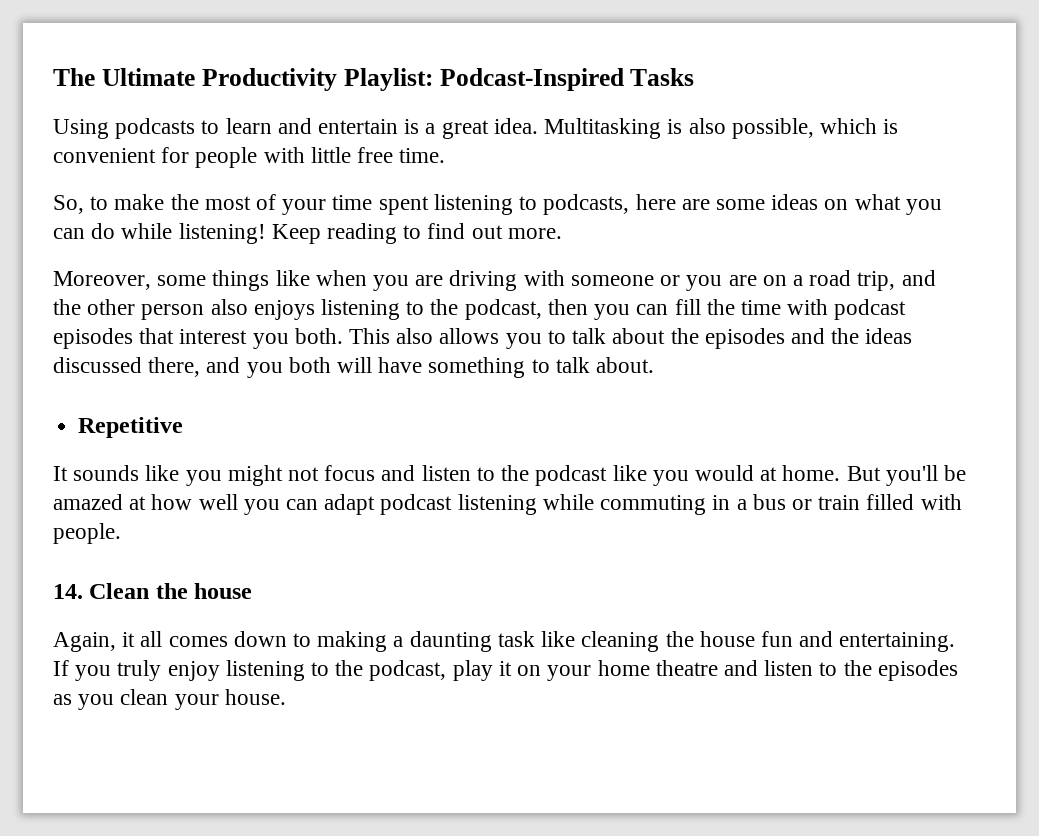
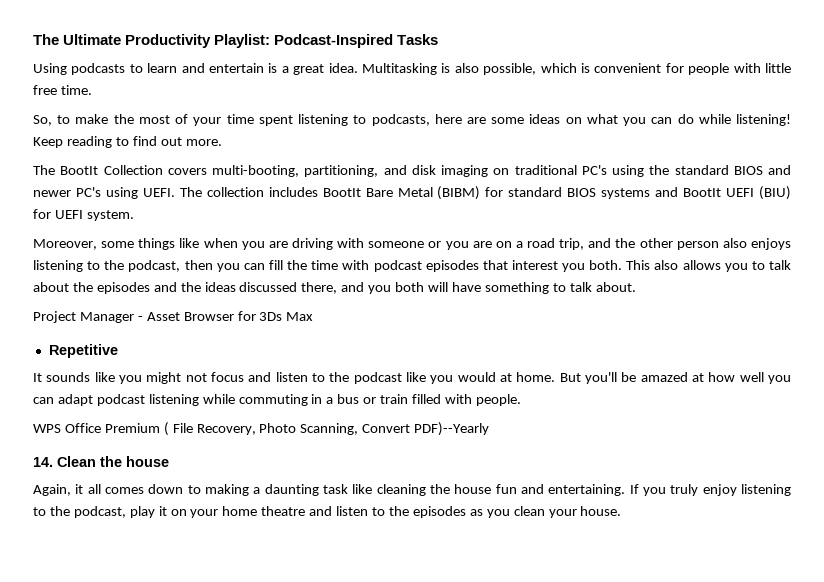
(562, 233) none -> [33,165,791,177] [33,186,792,200] [33,209,134,221] // The BootIt Collection covers multi-booting, partitioning, and disk imaging on traditional PC's using the standard BIOS and newer PC's using UEFI. The collection includes BootIt Bare Metal (BIBM) for standard BIOS systems and BootIt UEFI (BIU) for UEFI system.
(655, 365) none -> [33,311,314,323] // Project Manager - Asset Browser for 3Ds Max
(121, 533) none -> [33,422,490,436] // WPS Office Premium ( File Recovery, Photo Scanning, Convert PDF)--Yearly

